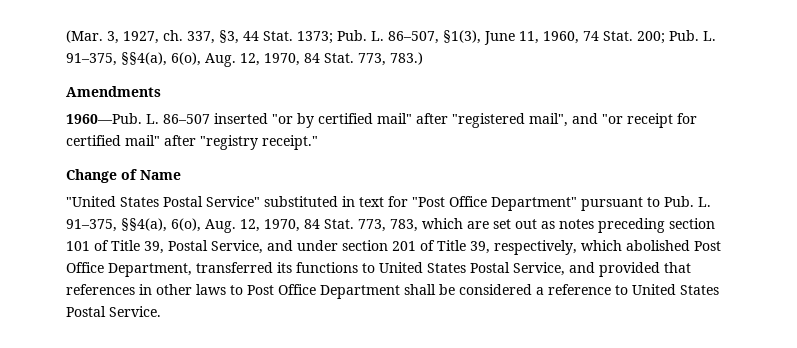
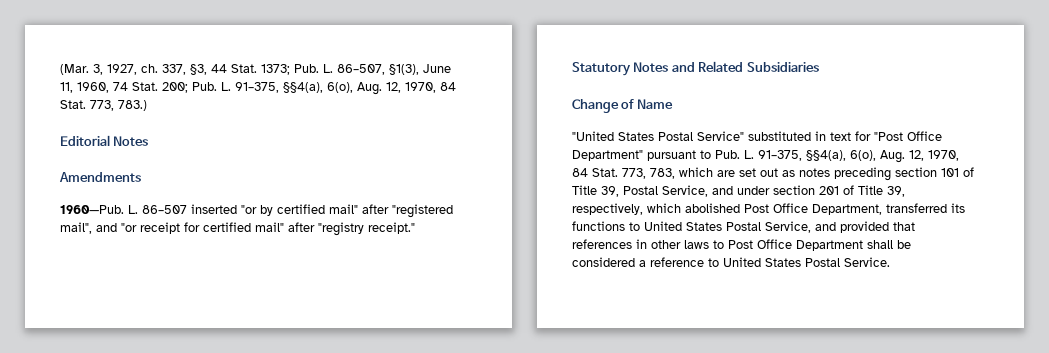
(423, 58) none -> [60,135,149,146] // Editorial Notes
(318, 142) none -> [572,61,819,76] // Statutory Notes and Related Subsidiaries

